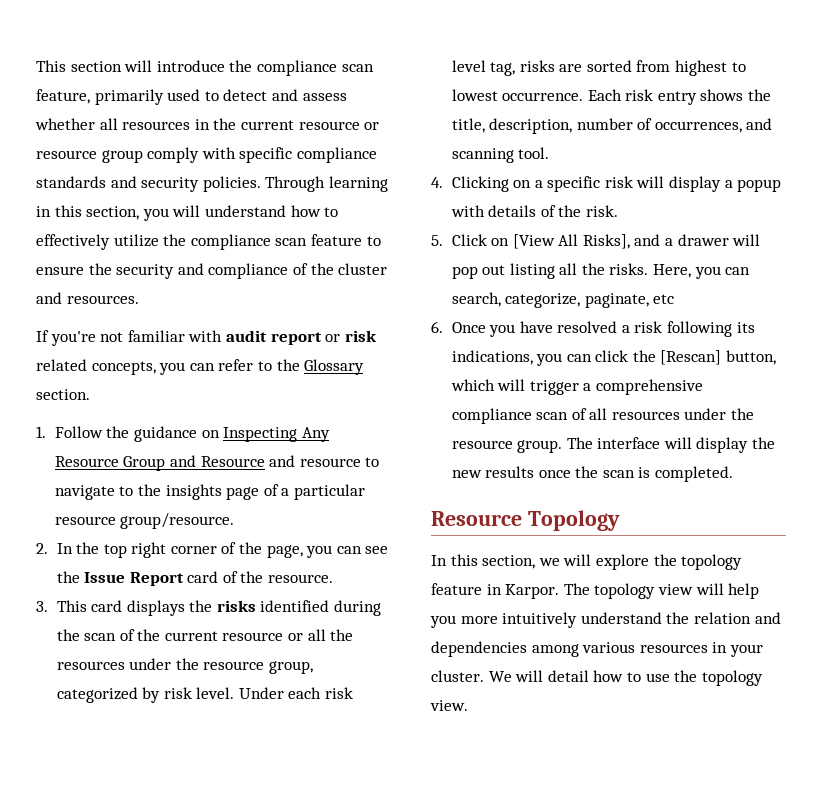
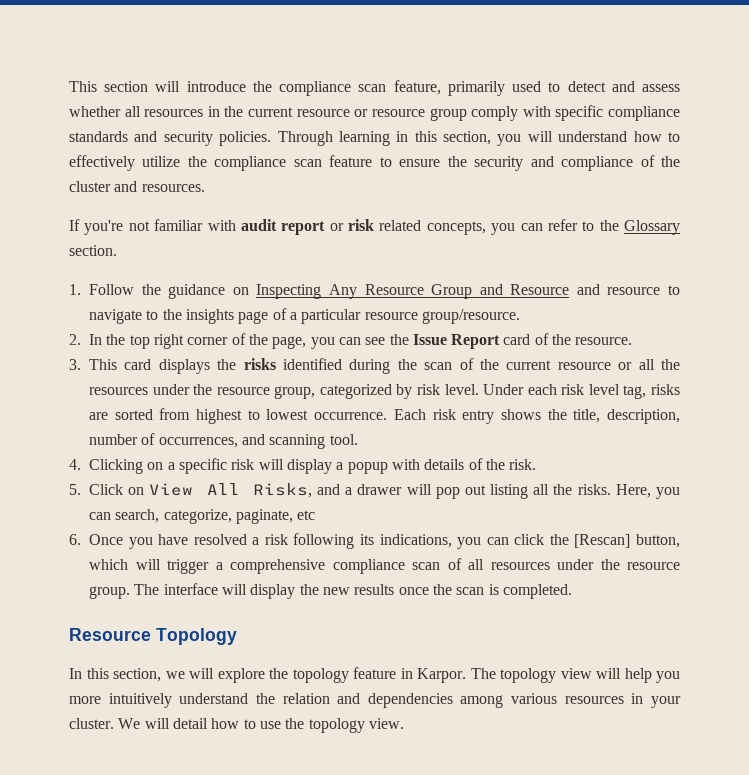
[512,234,630,249] [View All Risks], -> [149,483,312,498] View All Risks,

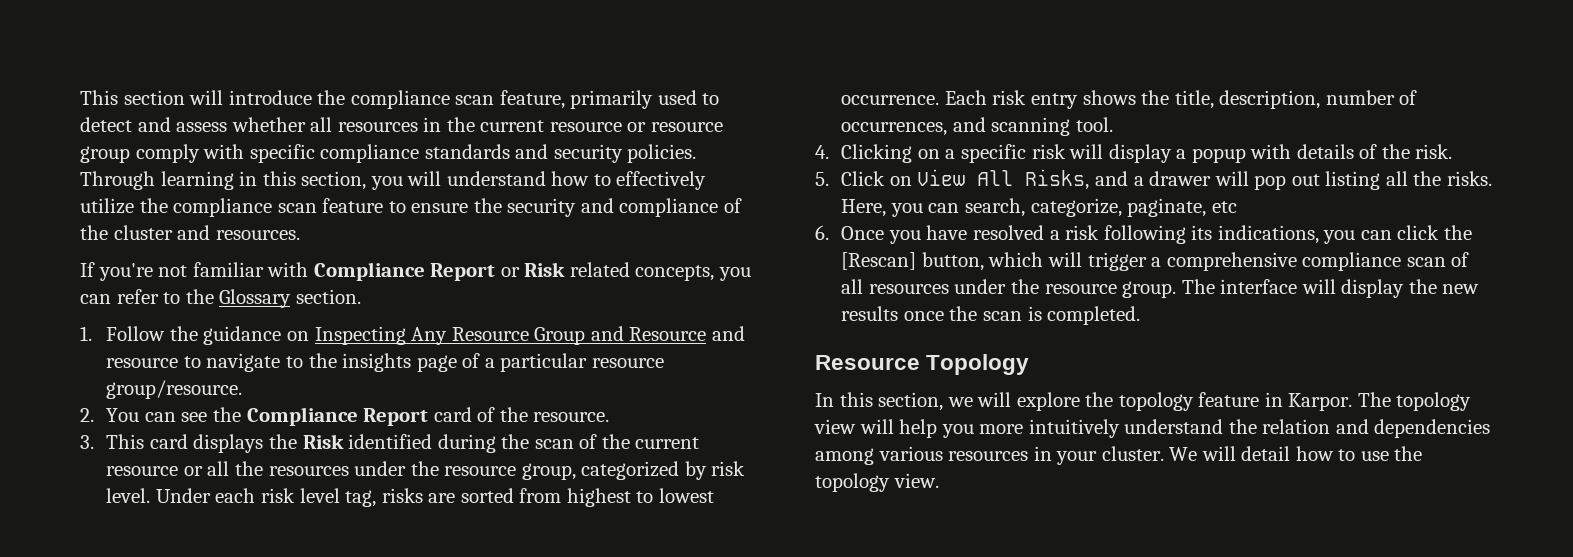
[240,219,374,235] audit report or risk -> [313,262,566,281] Compliance Report or Risk
[89,333,335,349] In the top right corner of the page, you -> [106,408,140,422] You
[412,334,447,345] Issue -> [246,407,358,426] Compliance
[243,358,276,370] risks -> [302,434,344,449] Risk

